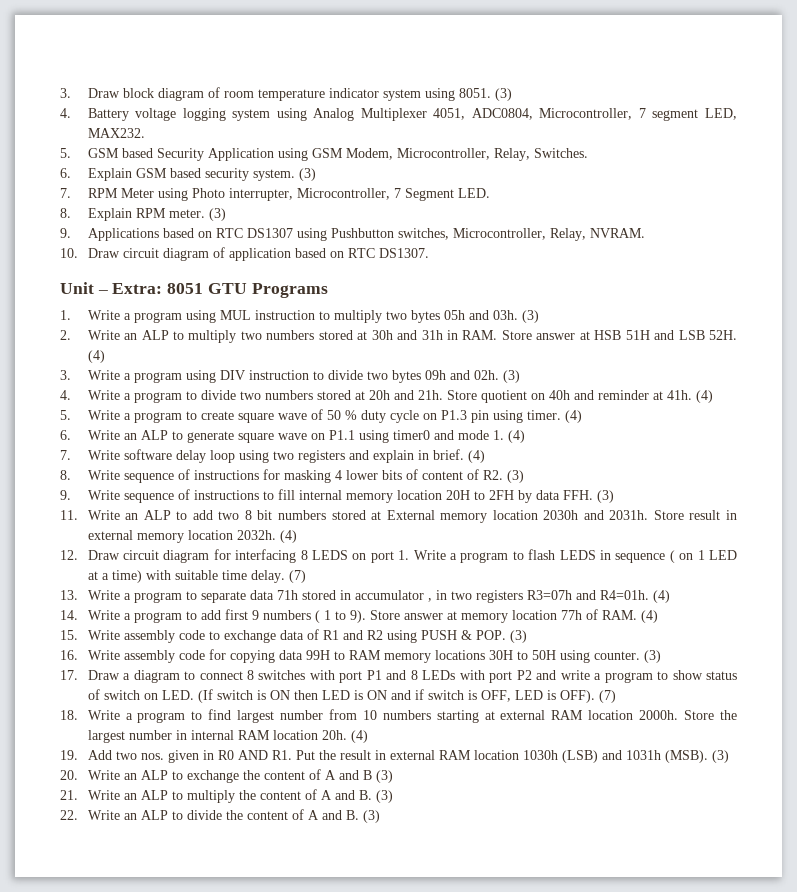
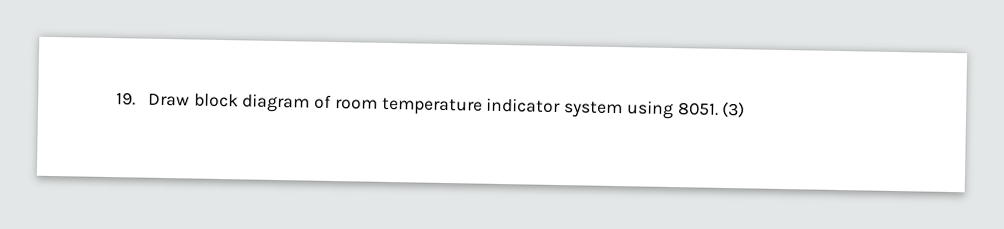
[60,88,71,98] 3. -> [116,92,136,106] 19.
[60,108,737,121] [87,128,145,138] [60,148,588,161] [60,168,316,181] [60,188,490,201] [60,208,226,221] [60,228,645,241] [60,247,429,261] [60,282,328,298] [60,310,539,323] [60,330,738,343] [87,350,105,363] [60,370,520,383] [60,390,713,403] [60,409,582,423] [60,430,525,443] [60,449,485,463] [60,469,524,483] [60,489,614,503] [60,510,737,523] [87,530,297,543] [60,549,738,563] [87,570,306,583] [60,590,670,603] [60,609,658,623] [60,629,527,643] [60,649,661,663] [60,670,737,683] [87,689,616,703] [60,709,738,723] [87,730,368,743] [60,750,729,763] [60,769,393,783] [60,789,393,803] [60,809,380,823] // 4. Battery voltage logging system using Analog Multiplexer 4051, ADC0804, Microcontroller, 7 segment LED, MAX232. // 5. GSM based Security Application using GSM Modem, Microcontroller, Relay, Switches. // 6. Explain GSM based security system. (3) // 7. RPM Meter using Photo interrupter, Microcontroller, 7 Segment LED. // 8. Explain RPM meter. (3) // 9. Applications based on RTC DS1307 using Pushbutton switches, Microcontroller, Relay, NVRAM. // 10. Draw circuit diagram of application based on RTC DS1307. // Unit – Extra: 8051 GTU Programs // 1. Write a program using MUL instruction to multiply two bytes 05h and 03h. (3) // 2. Write an ALP to multiply two numbers stored at 30h and 31h in RAM. Store answer at HSB 51H and LSB 52H. (4) // 3. Write a program using DIV instruction to divide two bytes 09h and 02h. (3) // 4. Write a program to divide two numbers stored at 20h and 21h. Store quotient on 40h and reminder at 41h. (4) // 5. Write a program to create square wave of 50 % duty cycle on P1.3 pin using timer. (4) // 6. Write an ALP to generate square wave on P1.1 using timer0 and mode 1. (4) // 7. Write software delay loop using two registers and explain in brief. (4) // 8. Write sequence of instructions for masking 4 lower bits of content of R2. (3) // 9. Write sequence of instructions to fill internal memory location 20H to 2FH by data FFH. (3) // 11. Write an ALP to add two 8 bit numbers stored at External memory location 2030h and 2031h. Store result in external memory location 2032h. (4) // 12. Draw circuit diagram for interfacing 8 LEDS on port 1. Write a program to flash LEDS in sequence ( on 1 LED at a time) with suitable time delay. (7) // 13. Write a program to separate data 71h stored in accumulator , in two registers R3=07h and R4=01h. (4) // 14. Write a program to add first 9 numbers ( 1 to 9). Store answer at memory location 77h of RAM. (4) // 15. Write assembly code to exchange data of R1 and R2 using PUSH & POP. (3) // 16. Write assembly code for copying data 99H to RAM memory locations 30H to 50H using counter. (3) // 17. Draw a diagram to connect 8 switches with port P1 and 8 LEDs with port P2 and write a program to show status of switch on LED. (If switch is ON then LED is ON and if switch is OFF, LED is OFF). (7) // 18. Write a program to find largest number from 10 numbers starting at external RAM location 2000h. Store the largest number in internal RAM location 20h. (4) // 19. Add two nos. given in R0 AND R1. Put the result in external RAM location 1030h (LSB) and 1031h (MSB). (3) // 20. Write an ALP to exchange the content of A and B (3) // 21. Write an ALP to multiply the content of A and B. (3) // 22. Write an ALP to divide the content of A and B. (3) -> (746, 109) none

